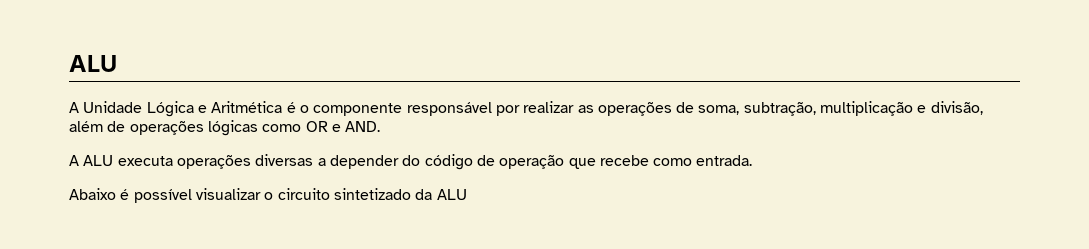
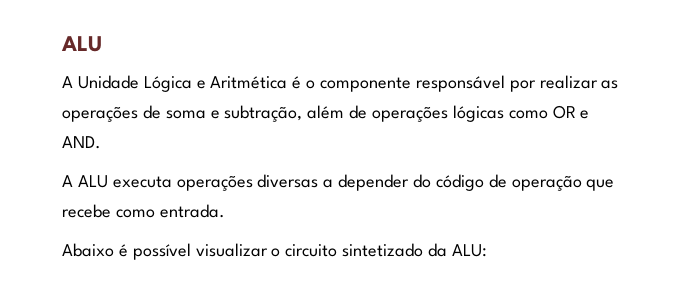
[698,101,983,116] soma, subtração, multiplicação e divisão, -> [165,105,303,122] soma e subtração,
[436,189,467,200] ALU -> [451,244,487,257] ALU:

